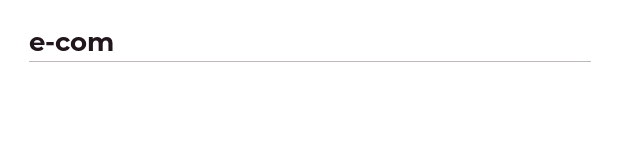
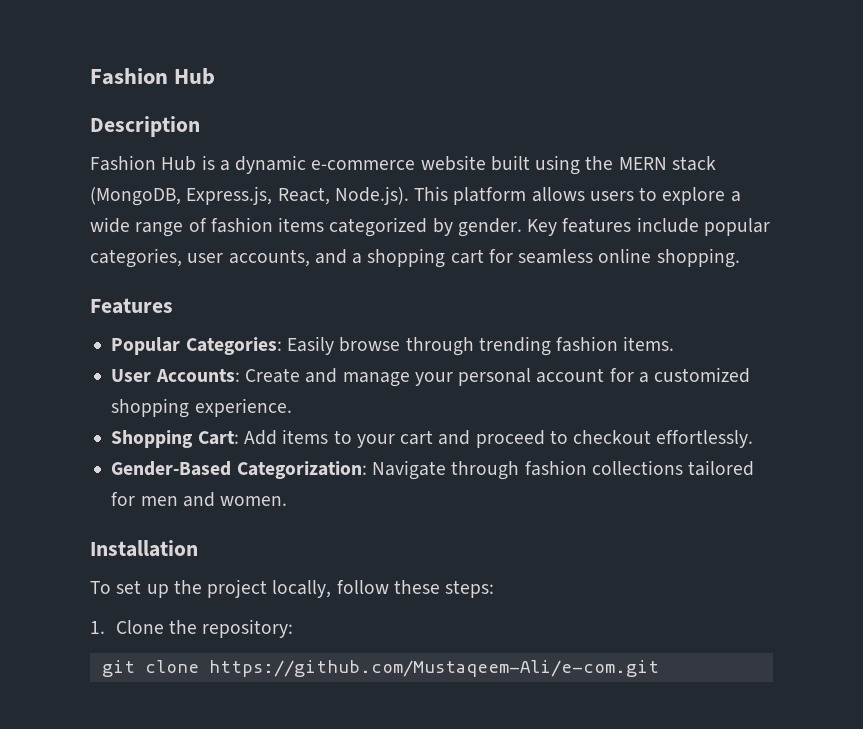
[29,37,114,51] e-com -> [90,68,216,85] [90,116,200,137] [90,155,716,175] [90,186,741,206] [90,217,770,237] [90,248,740,268] [90,298,173,314] [111,336,675,356] [111,367,751,387] [111,398,292,418] [111,429,754,448] [111,460,755,480] [111,492,288,507] [90,540,198,557] [90,579,495,598] [90,619,294,638] [101,660,659,677] Fashion Hub // Description // Fashion Hub is a dynamic e-commerce website built using the MERN stack (MongoDB, Express.js, React, Node.js). This platform allows users to explore a wide range of fashion items categorized by gender. Key features include popular categories, user accounts, and a shopping cart for seamless online shopping. // Features // Popular Categories: Easily browse through trending fashion items. // User Accounts: Create and manage your personal account for a customized shopping experience. // Shopping Cart: Add items to your cart and proceed to checkout effortlessly. // Gender-Based Categorization: Navigate through fashion collections tailored for men and women. // Installation // To set up the project locally, follow these steps: // 1. Clone the repository: // git clone https://github.com/Mustaqeem-Ali/e-com.git

